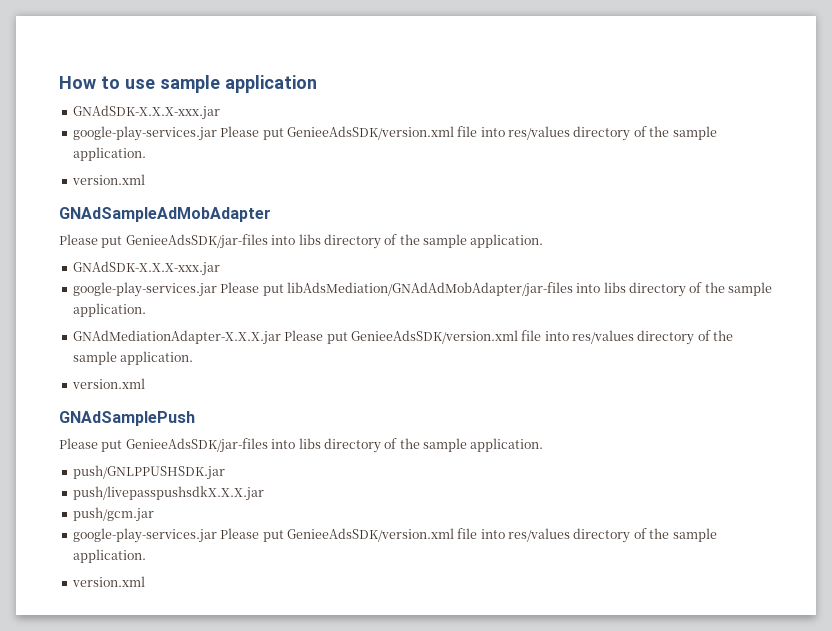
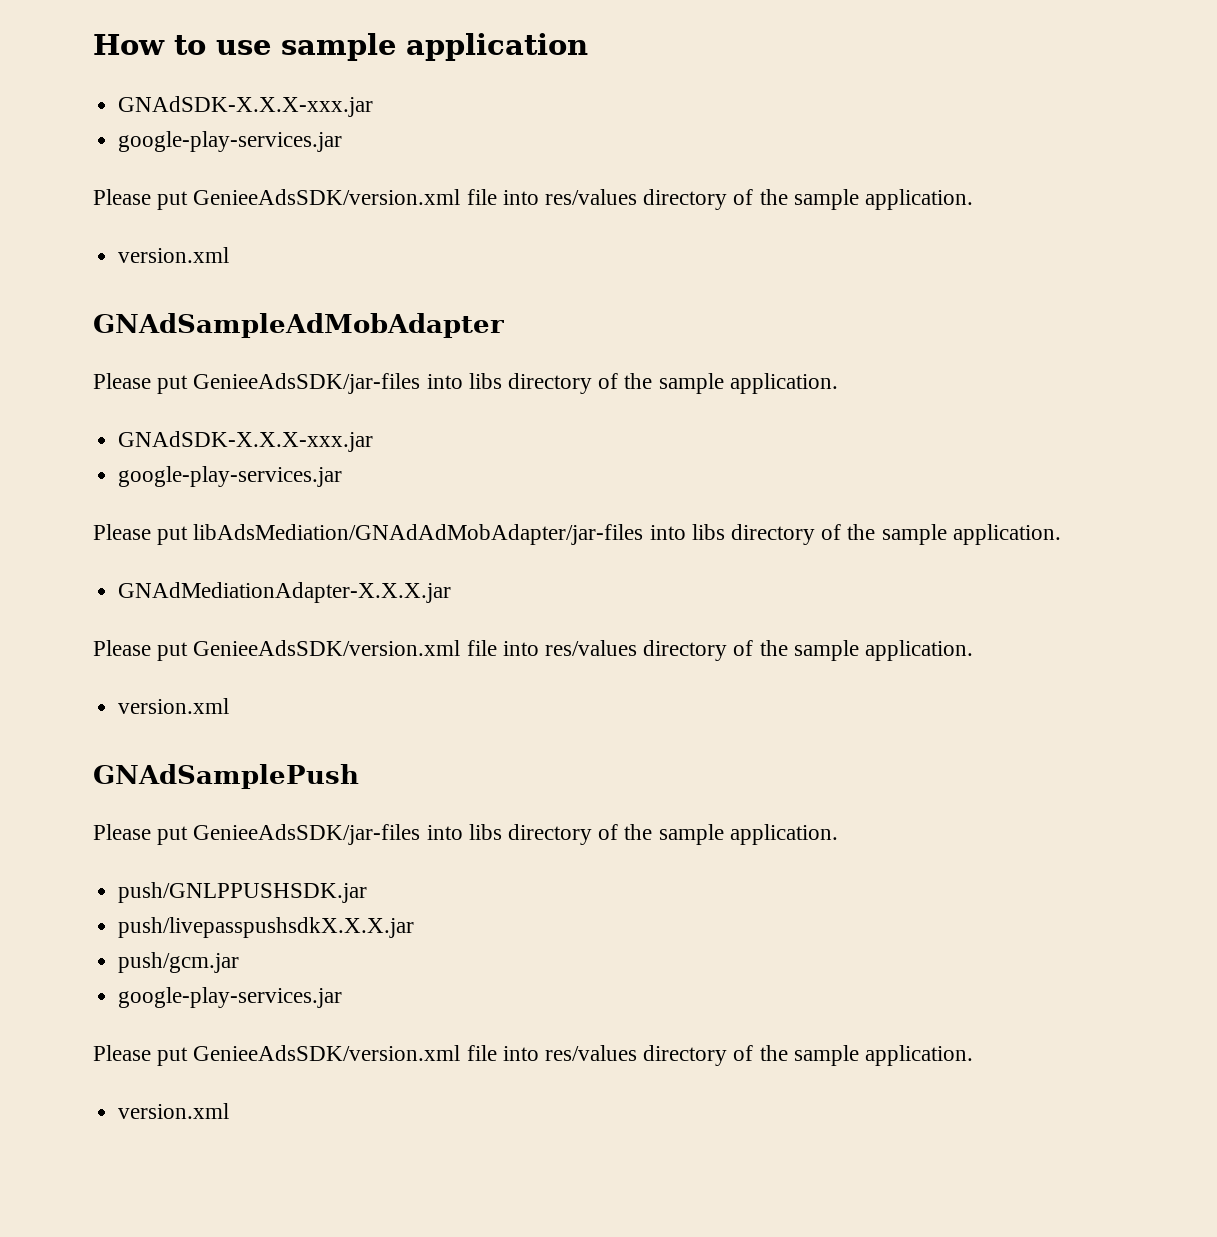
(217, 133) none -> (343, 141) //
(217, 289) none -> (343, 476) //
(281, 337) none -> (452, 592) //
(217, 535) none -> (343, 997) //

